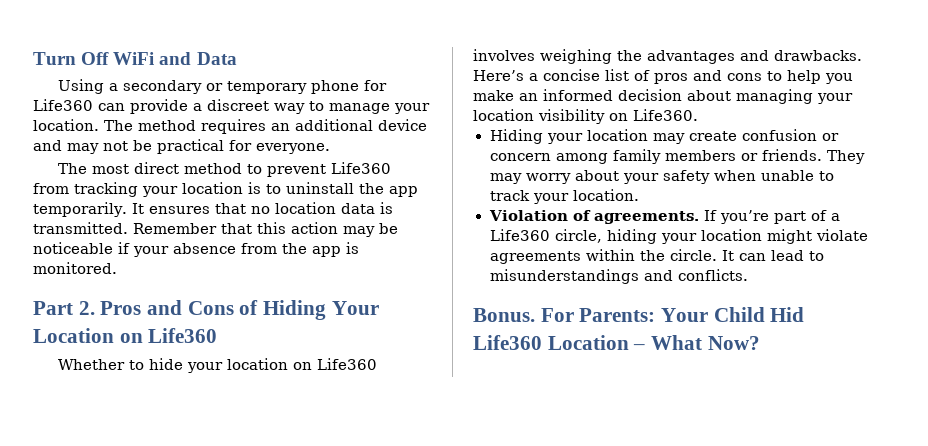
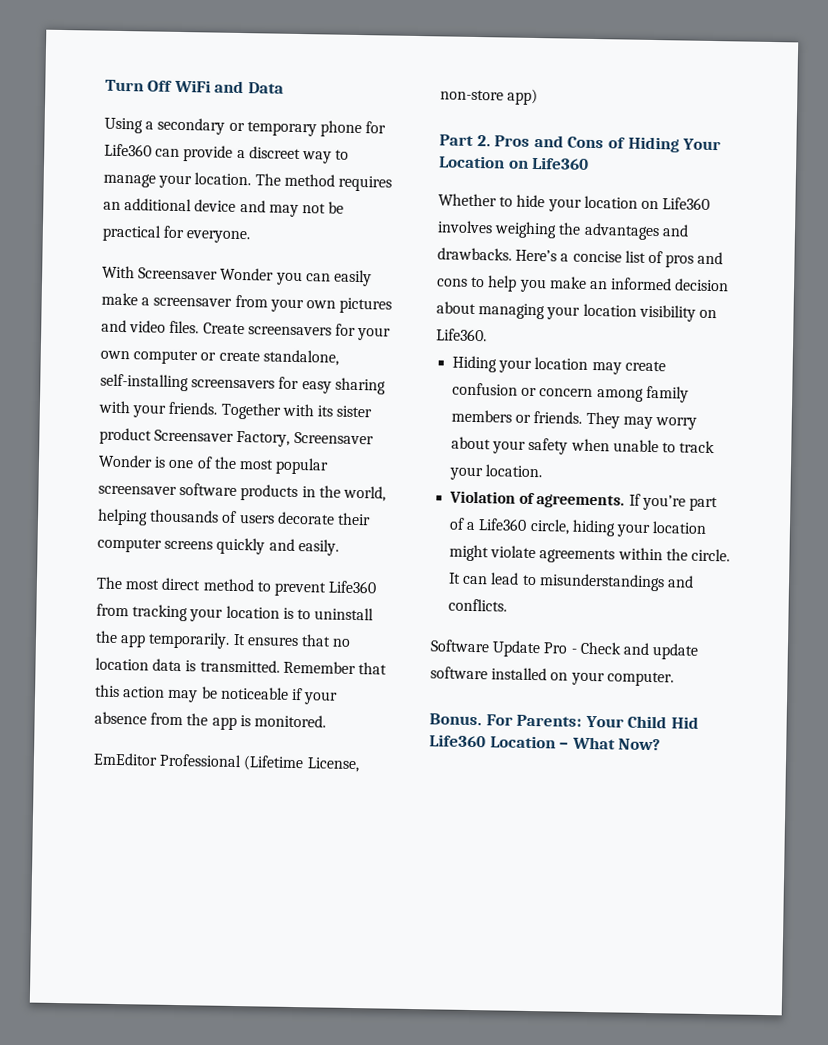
(330, 148) none -> [102,265,372,287] [101,292,393,314] [101,319,392,341] [100,349,339,366] [100,373,386,395] [98,400,373,420] [99,427,374,447] [98,454,330,475] [98,483,386,502] [97,508,371,526] [97,537,339,556] // With Screensaver Wonder you can easily make a screensaver from your own pictures and video files. Create screensavers for your own computer or create standalone, self-installing screensavers for easy sharing with your friends. Together with its sister product Screensaver Factory, Screensaver Wonder is one of the most popular screensaver software products in the world, helping thousands of users decorate their computer screens quickly and easily.
(117, 268) none -> [93,752,360,773] [440,88,539,106] // EmEditor Professional (Lifetime License, non-store app)
(748, 275) none -> [430,639,699,660] [430,666,674,687] // Software Update Pro - Check and update software installed on your computer.

